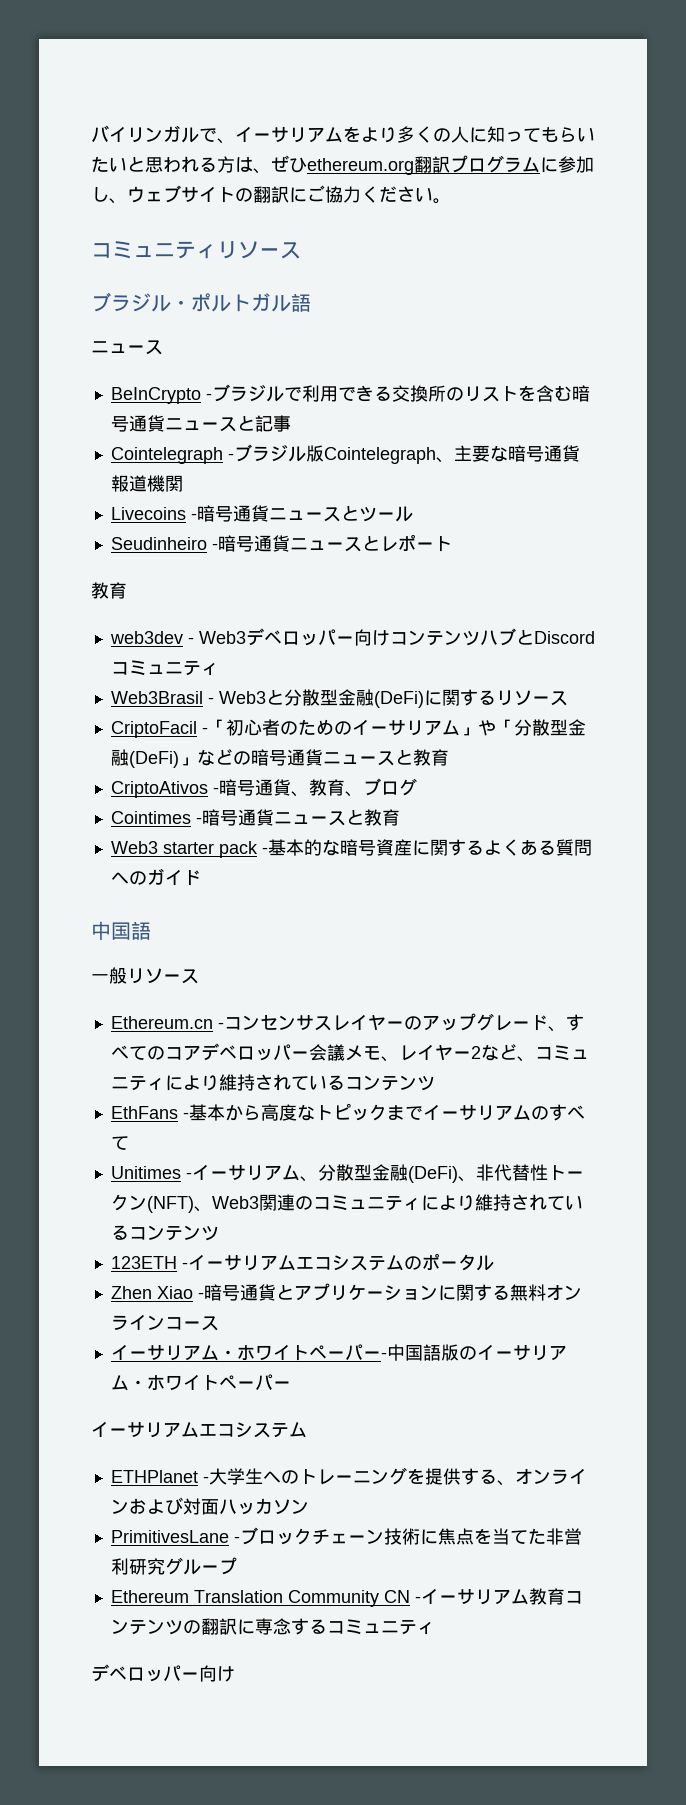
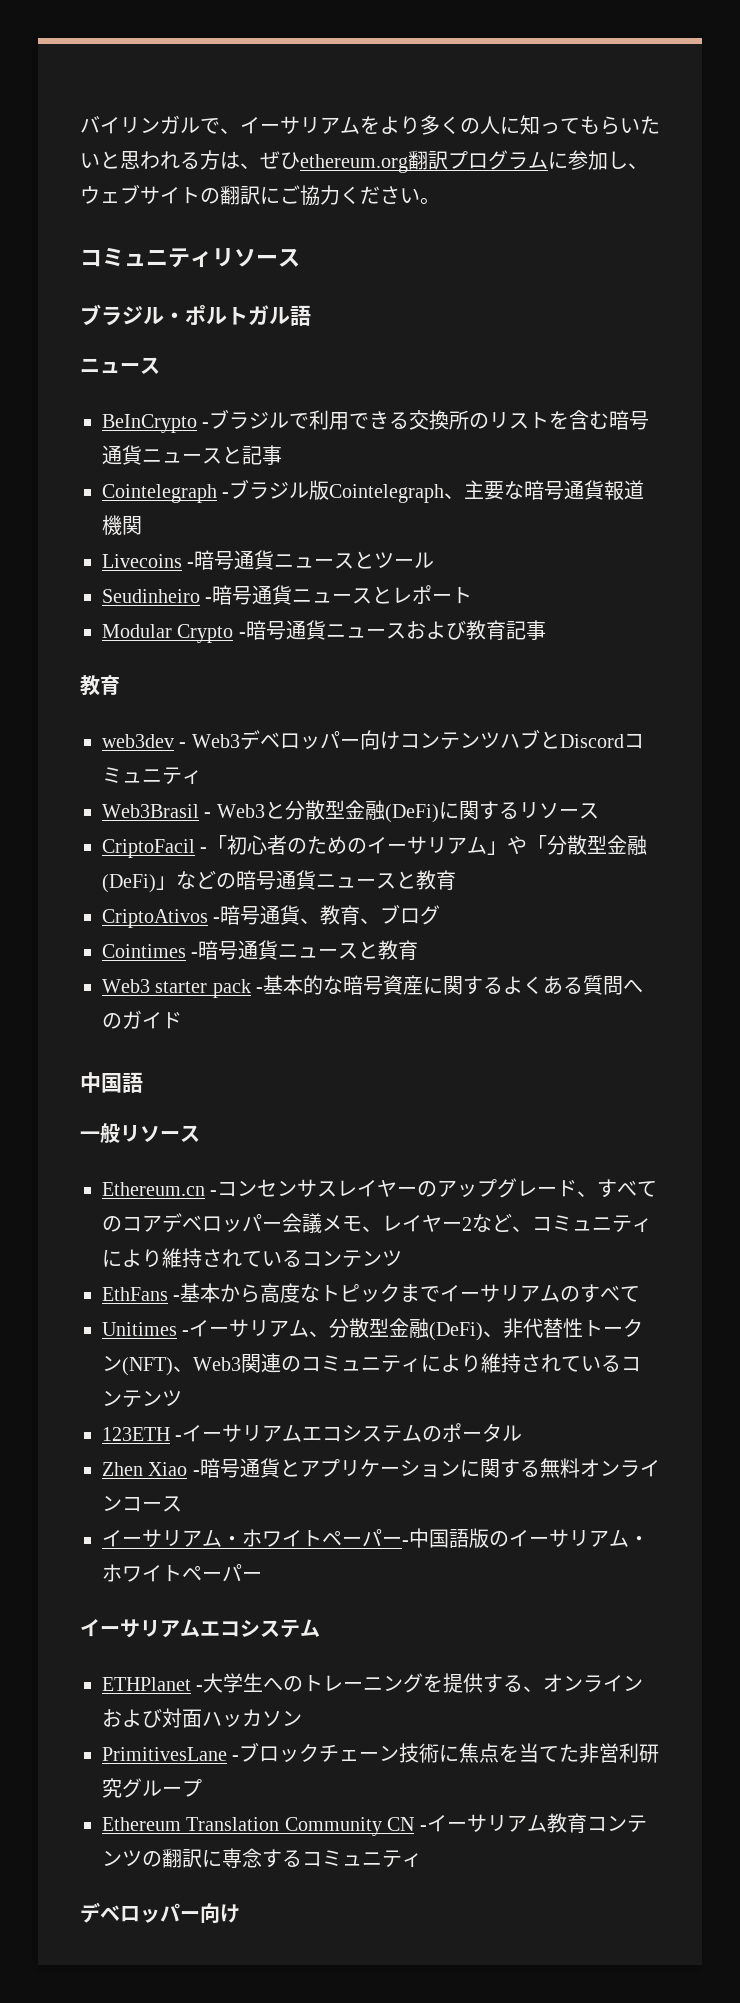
(452, 544) none -> [102,620,546,643] // Modular Crypto -暗号通貨ニュースおよび教育記事

